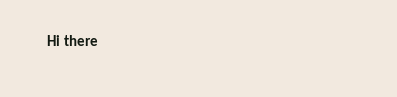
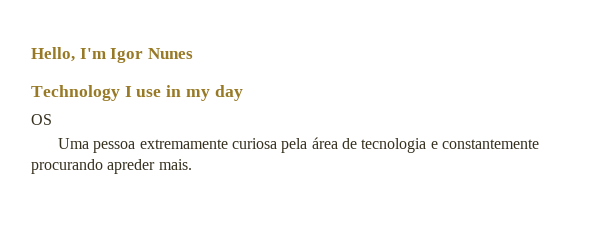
[47,35,98,46] Hi there -> [31,47,193,63] [31,85,243,101] [31,114,52,125] [58,137,539,153] [31,159,192,174] Hello, I'm Igor Nunes // Technology I use in my day // OS // Uma pessoa extremamente curiosa pela área de tecnologia e constantemente procurando apreder mais.

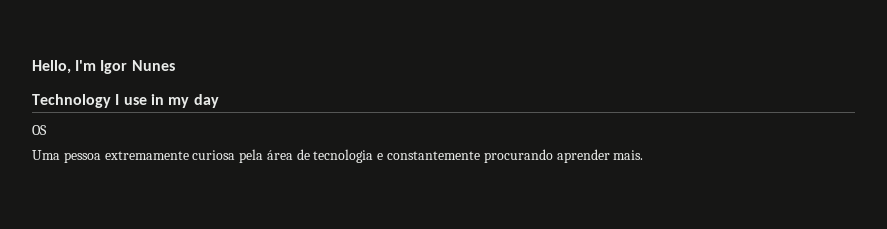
[107,159,156,174] apreder -> [556,149,610,163] aprender

